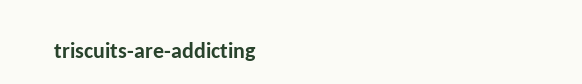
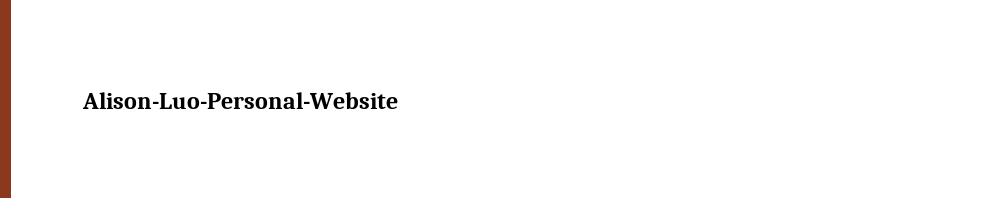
[54,42,256,61] triscuits-are-addicting -> [82,92,398,109] Alison-Luo-Personal-Website

